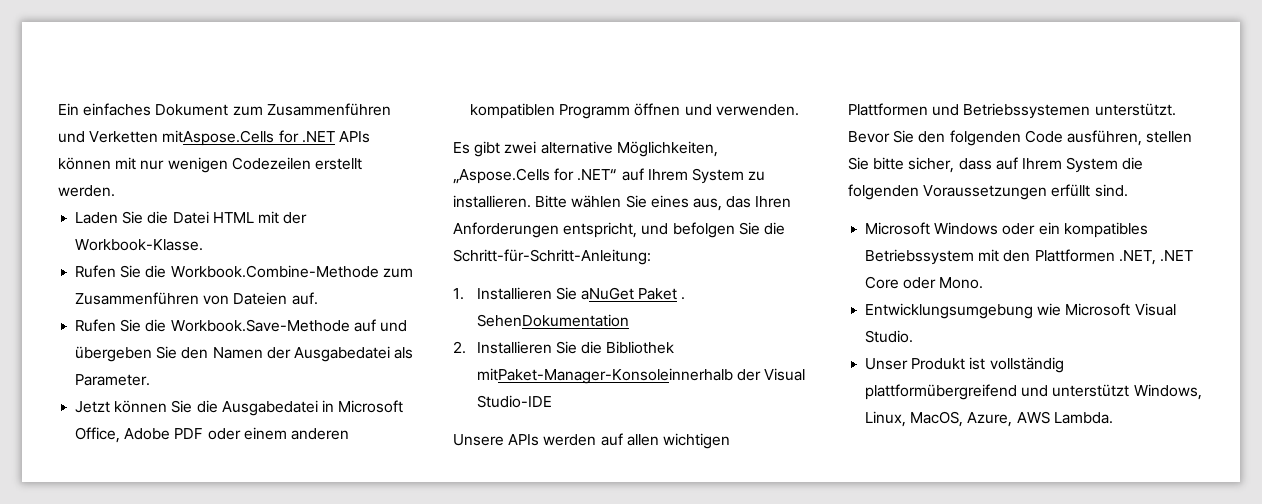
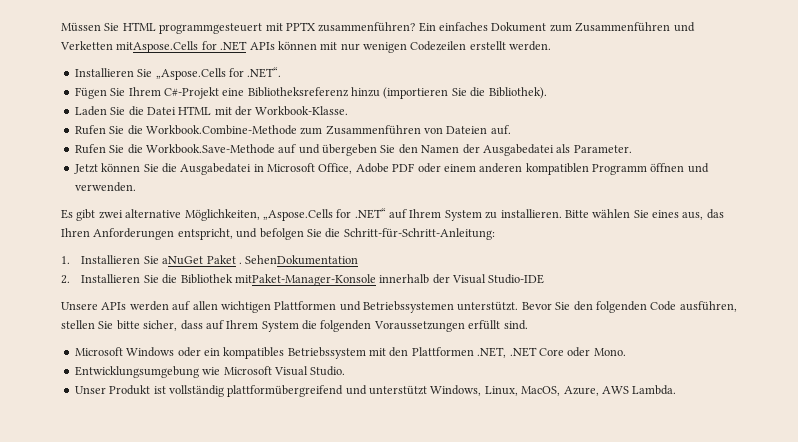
(58, 109) none -> [61,22,416,34] Müssen Sie HTML programmgesteuert mit PPTX zusammenführen?
(115, 191) none -> [74,67,282,80] [74,87,547,99] // Installieren Sie „Aspose.Cells for .NET“. // Fügen Sie Ihrem C#-Projekt eine Bibliotheksreferenz hinzu (importieren Sie die Bibliothek).
[476,368,733,384] mitPaket-Manager-Konsoleinnerhalb -> [234,274,430,286] mitPaket-Manager-Konsole innerhalb

